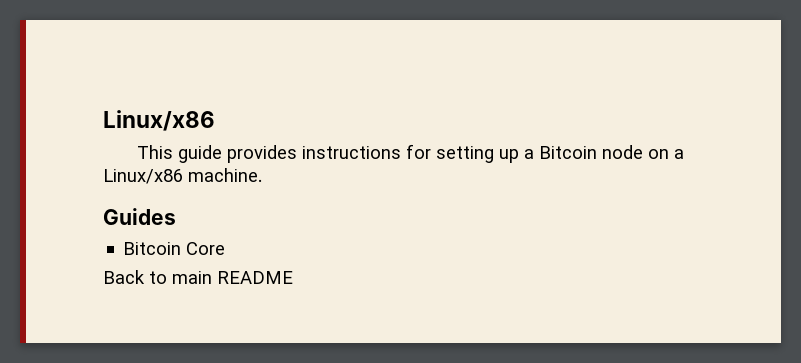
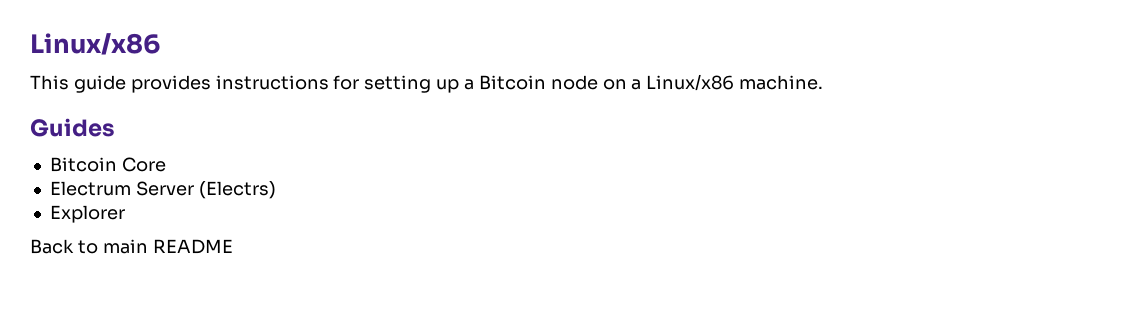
(226, 248) none -> [49,181,276,199] [49,205,125,223] // Electrum Server (Electrs) // Explorer

